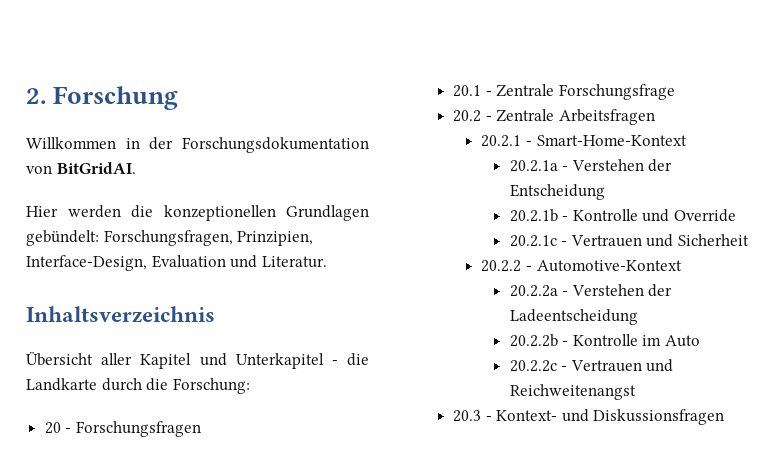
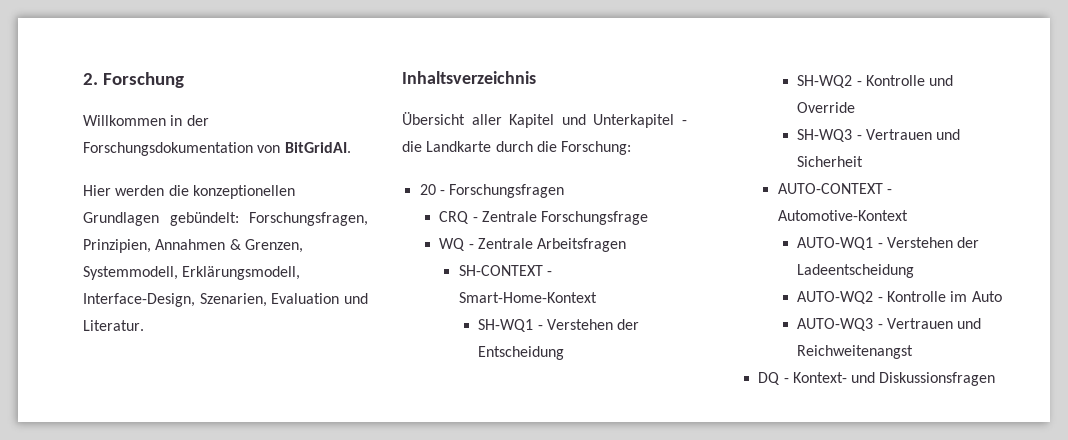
[26,255,147,271] Interface-Design, -> [155,239,303,253] [83,266,301,280] [83,293,267,307] Annahmen & Grenzen, Systemmodell, Erklärungsmodell, Interface-Design, Szenarien,
[453,85,482,97] 20.1 -> [439,211,470,224] CRQ
[453,110,482,122] 20.2 -> [439,238,466,251] WQ
[481,135,522,147] 20.2.1 -> [458,265,543,276] SH-CONTEXT
[509,160,558,172] 20.2.1a -> [478,319,534,332] SH-WQ1
[509,209,558,222] 20.2.1b -> [797,75,853,88] SH-WQ2
[509,235,557,247] 20.2.1c -> [797,129,853,142] SH-WQ3
[481,260,522,272] 20.2.2 -> [777,183,883,194] AUTO-CONTEXT
[509,285,558,297] 20.2.2a -> [797,237,874,250] AUTO-WQ1
[509,334,558,347] 20.2.2b -> [797,291,874,304] AUTO-WQ2
[509,360,557,372] 20.2.2c -> [797,318,874,331] AUTO-WQ3
[453,410,482,422] 20.3 -> [758,372,781,385] DQ

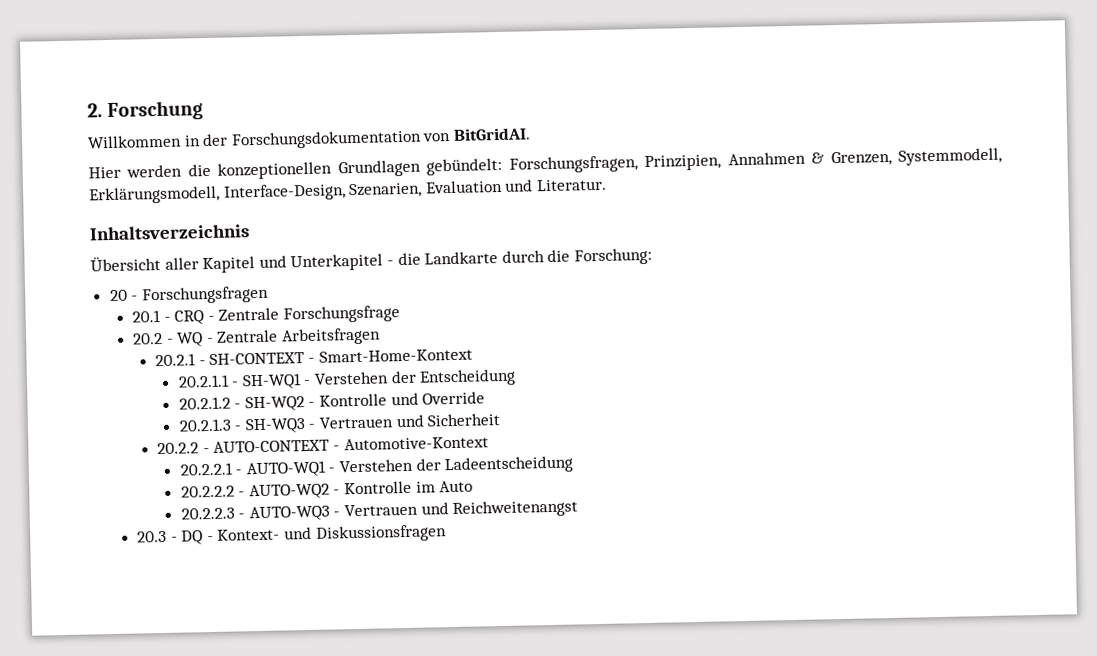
(565, 191) none -> [131,309,171,323] 20.1 -
(649, 218) none -> [132,332,174,345] 20.2 -
(627, 245) none -> [155,353,206,367] 20.2.1 -
(597, 297) none -> [177,374,240,388] 20.2.1.1 -
(565, 353) none -> [178,396,242,410] 20.2.1.2 -
(856, 107) none -> [178,418,243,432] 20.2.1.3 -
(864, 161) none -> [157,442,210,455] 20.2.2 -
(908, 215) none -> [179,462,243,476] 20.2.2.1 -
(915, 271) none -> [180,485,246,498] 20.2.2.2 -
(1002, 296) none -> [180,507,246,520] 20.2.2.3 -
(914, 352) none -> [136,530,178,543] 20.3 -

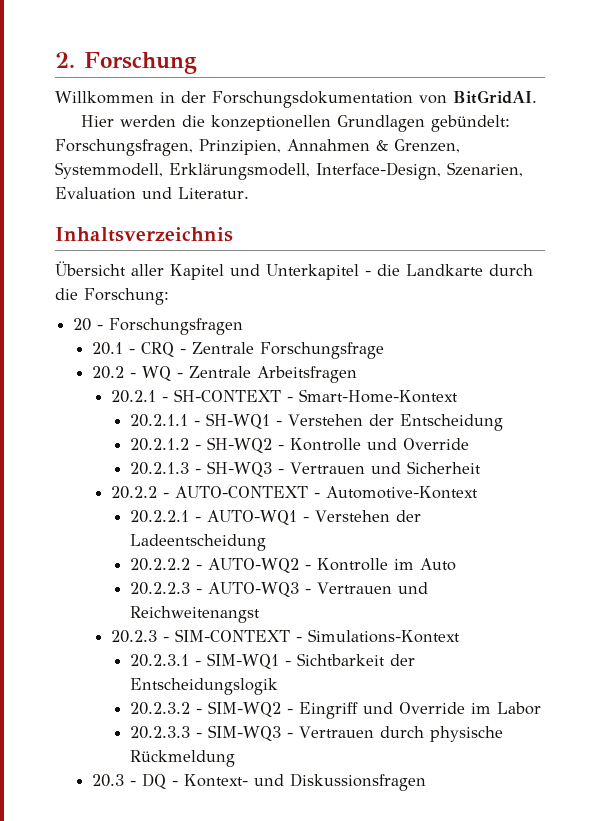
(579, 509) none -> [110,629,460,643] [129,653,415,669] [129,678,278,695] [129,701,541,719] [129,725,503,742] [129,750,235,767] // 20.2.3 - SIM-CONTEXT - Simulations-Kontext // 20.2.3.1 - SIM-WQ1 - Sichtbarkeit der Entscheidungslogik // 20.2.3.2 - SIM-WQ2 - Eingriff und Override im Labor // 20.2.3.3 - SIM-WQ3 - Vertrauen durch physische Rückmeldung

